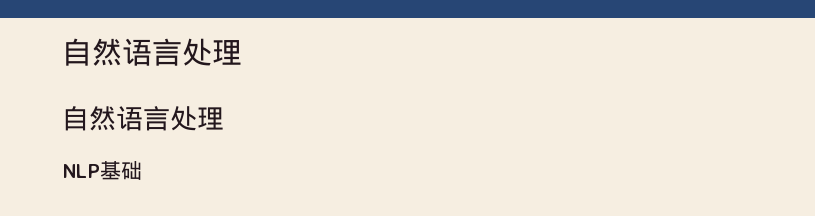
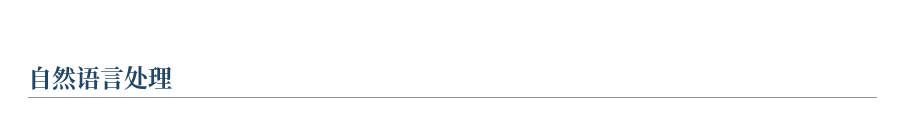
[62,38,242,66] [62,106,224,131] [62,161,142,180] 自然语言处理 // 自然语言处理 // NLP基础 -> [28,66,172,92] 自然语言处理

